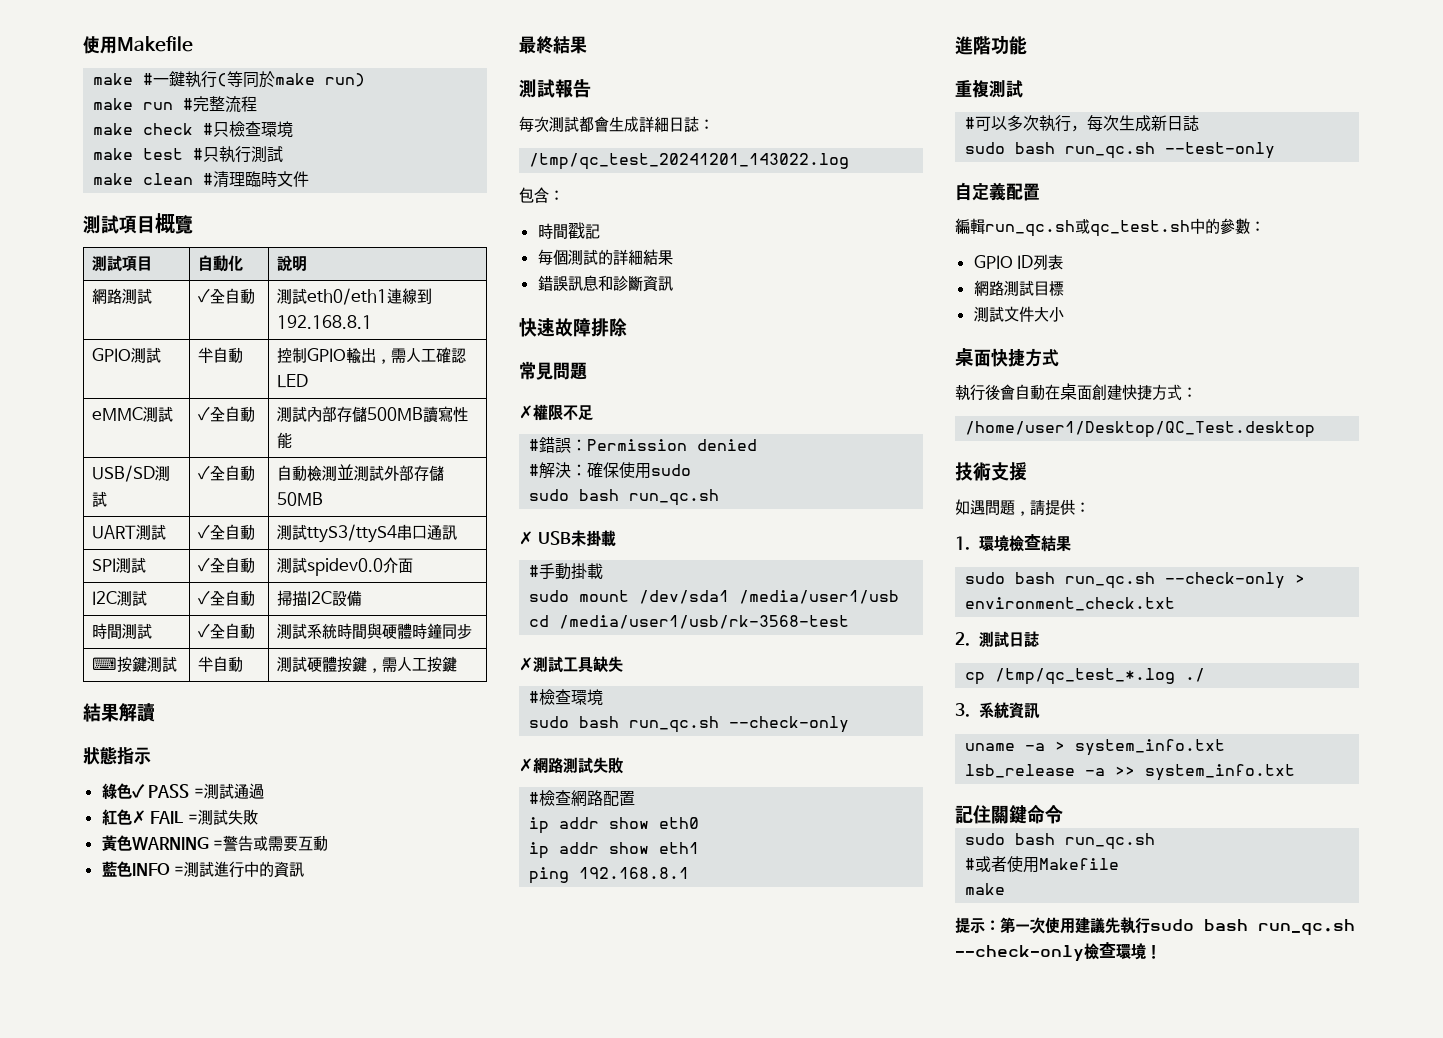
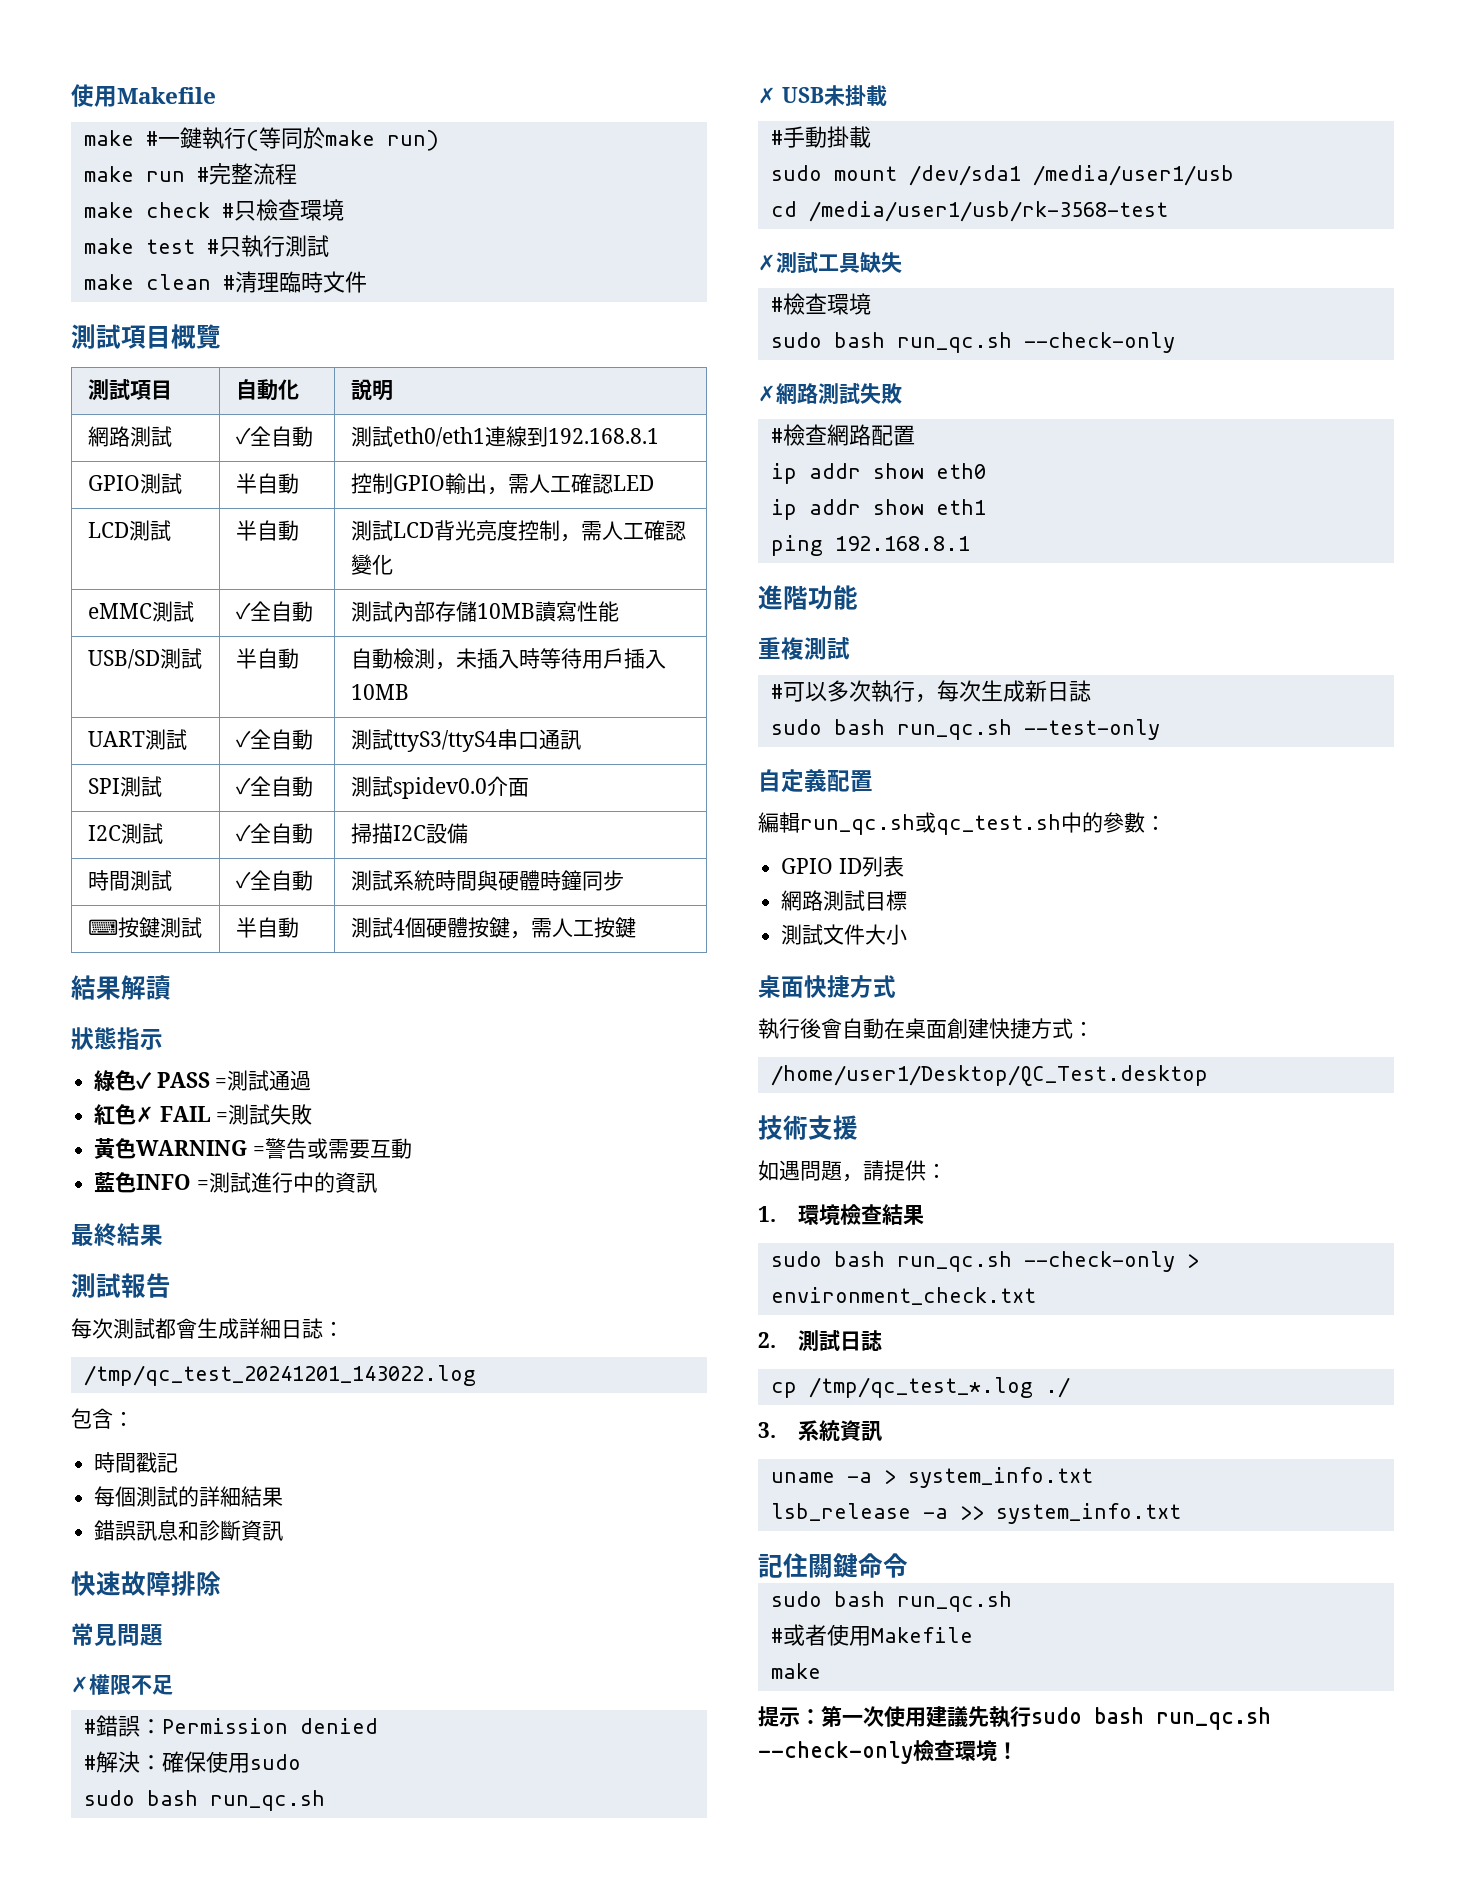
(308, 381) none -> [87,520,171,541] [235,520,299,541] [350,520,686,542] [350,554,393,575] // LCD測試 | 半自動 | 測試LCD背光亮度控制，需人工確認變化
[366,407,423,421] 500MB -> [476,603,535,619] 10MB
[197,465,225,481] ✓全 -> [235,648,257,669] 半
[336,464,444,482] [276,492,323,506] 並測試外部存儲50MB -> [434,648,666,670] [350,684,409,700] ，未插入時等待用戶插入10MB
(307, 664) none -> [392,917,426,938] 4個

